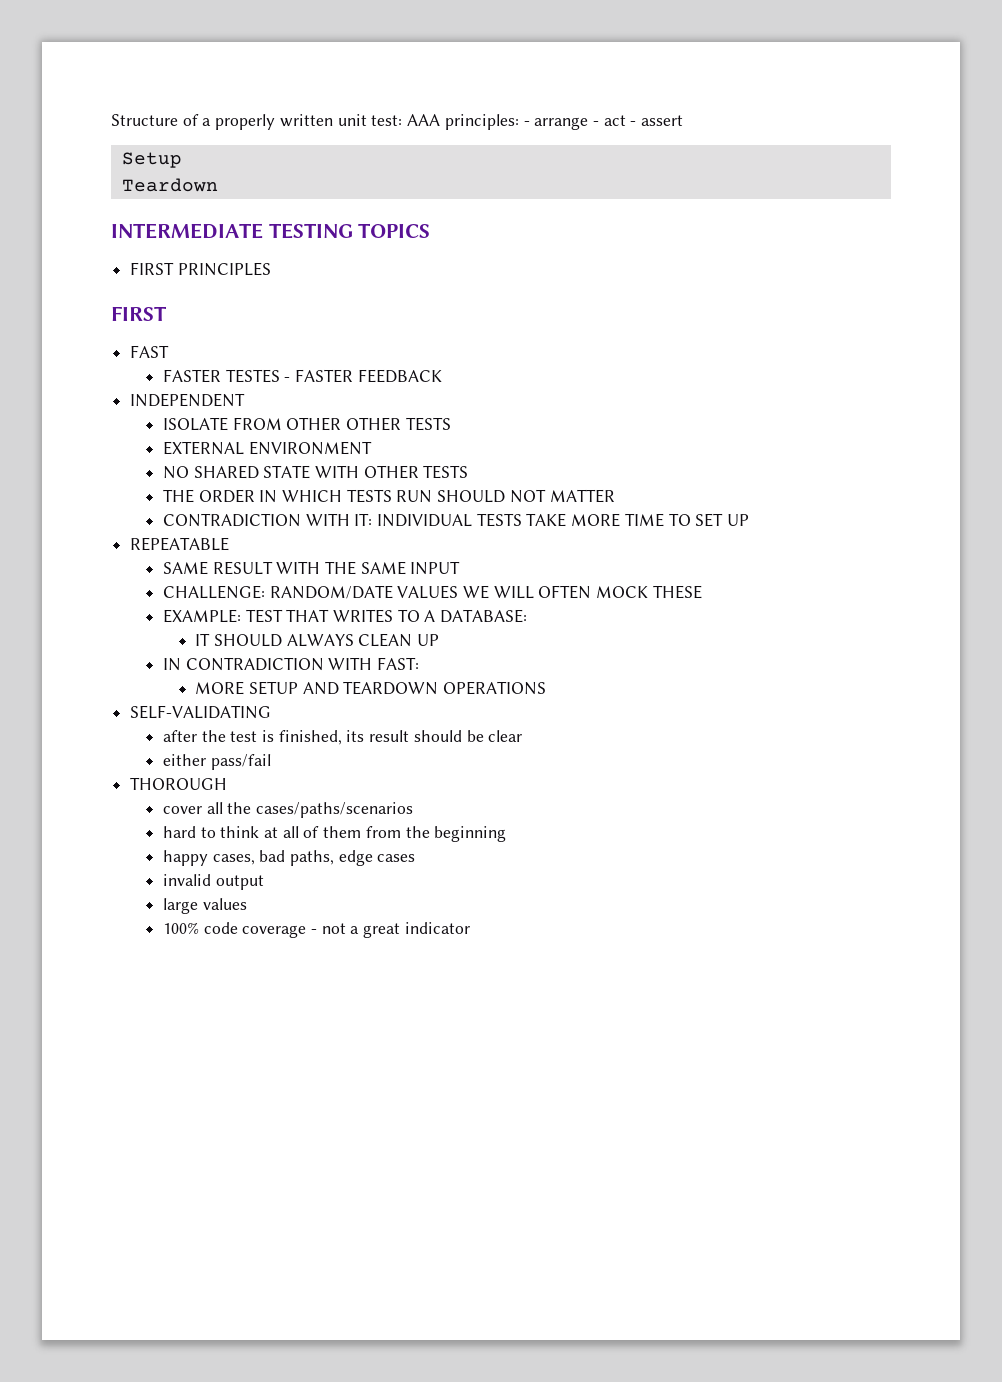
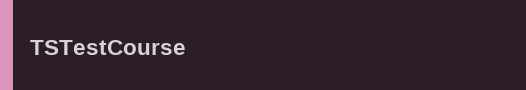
[111,114,684,130] [121,152,182,168] [121,178,218,192] [111,223,431,239] [130,262,271,276] [111,306,167,321] [130,345,170,358] [162,369,442,383] [130,393,246,407] [162,417,451,431] [162,441,372,455] [162,465,469,479] [162,489,615,503] [162,513,750,527] [130,537,230,551] [162,561,461,575] [162,585,702,599] [162,609,528,623] [195,633,440,647] [162,657,419,671] [195,681,547,695] [130,705,272,719] [162,730,523,745] [162,754,271,770] [130,777,228,790] [162,802,413,818] [162,826,507,842] [162,850,416,866] [162,874,264,890] [162,898,247,914] [162,922,470,938] Structure of a properly written unit test: AAA principles: - arrange - act - assert // Setup // Teardown // INTERMEDIATE TESTING TOPICS // FIRST PRINCIPLES // FIRST // FAST // FASTER TESTES - FASTER FEEDBACK // INDEPENDENT // ISOLATE FROM OTHER OTHER TESTS // EXTERNAL ENVIRONMENT // NO SHARED STATE WITH OTHER TESTS // THE ORDER IN WHICH TESTS RUN SHOULD NOT MATTER // CONTRADICTION WITH IT: INDIVIDUAL TESTS TAKE MORE TIME TO SET UP // REPEATABLE // SAME RESULT WITH THE SAME INPUT // CHALLENGE: RANDOM/DATE VALUES WE WILL OFTEN MOCK THESE // EXAMPLE: TEST THAT WRITES TO A DATABASE: // IT SHOULD ALWAYS CLEAN UP // IN CONTRADICTION WITH FAST: // MORE SETUP AND TEARDOWN OPERATIONS // SELF-VALIDATING // after the test is finished, its result should be clear // either pass/fail // THOROUGH // cover all the cases/paths/scenarios // hard to think at all of them from the beginning // happy cases, bad paths, edge cases // invalid output // large values // 100% code coverage - not a great indicator -> [30,40,186,55] TSTestCourse

